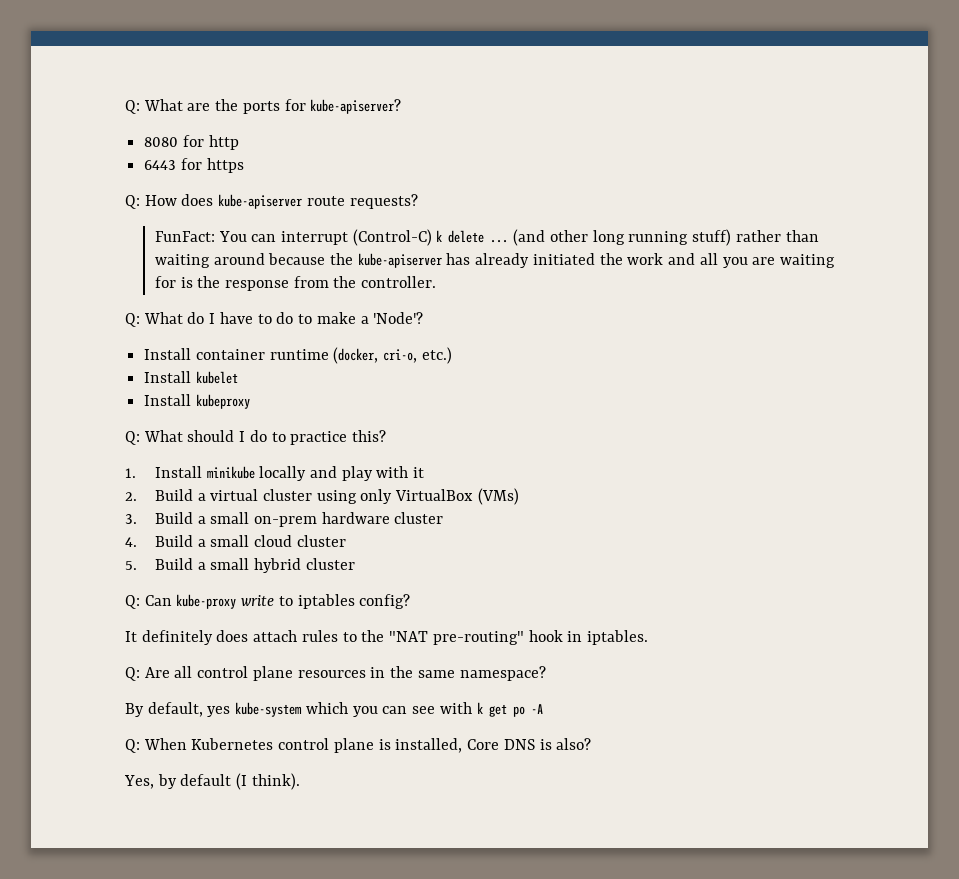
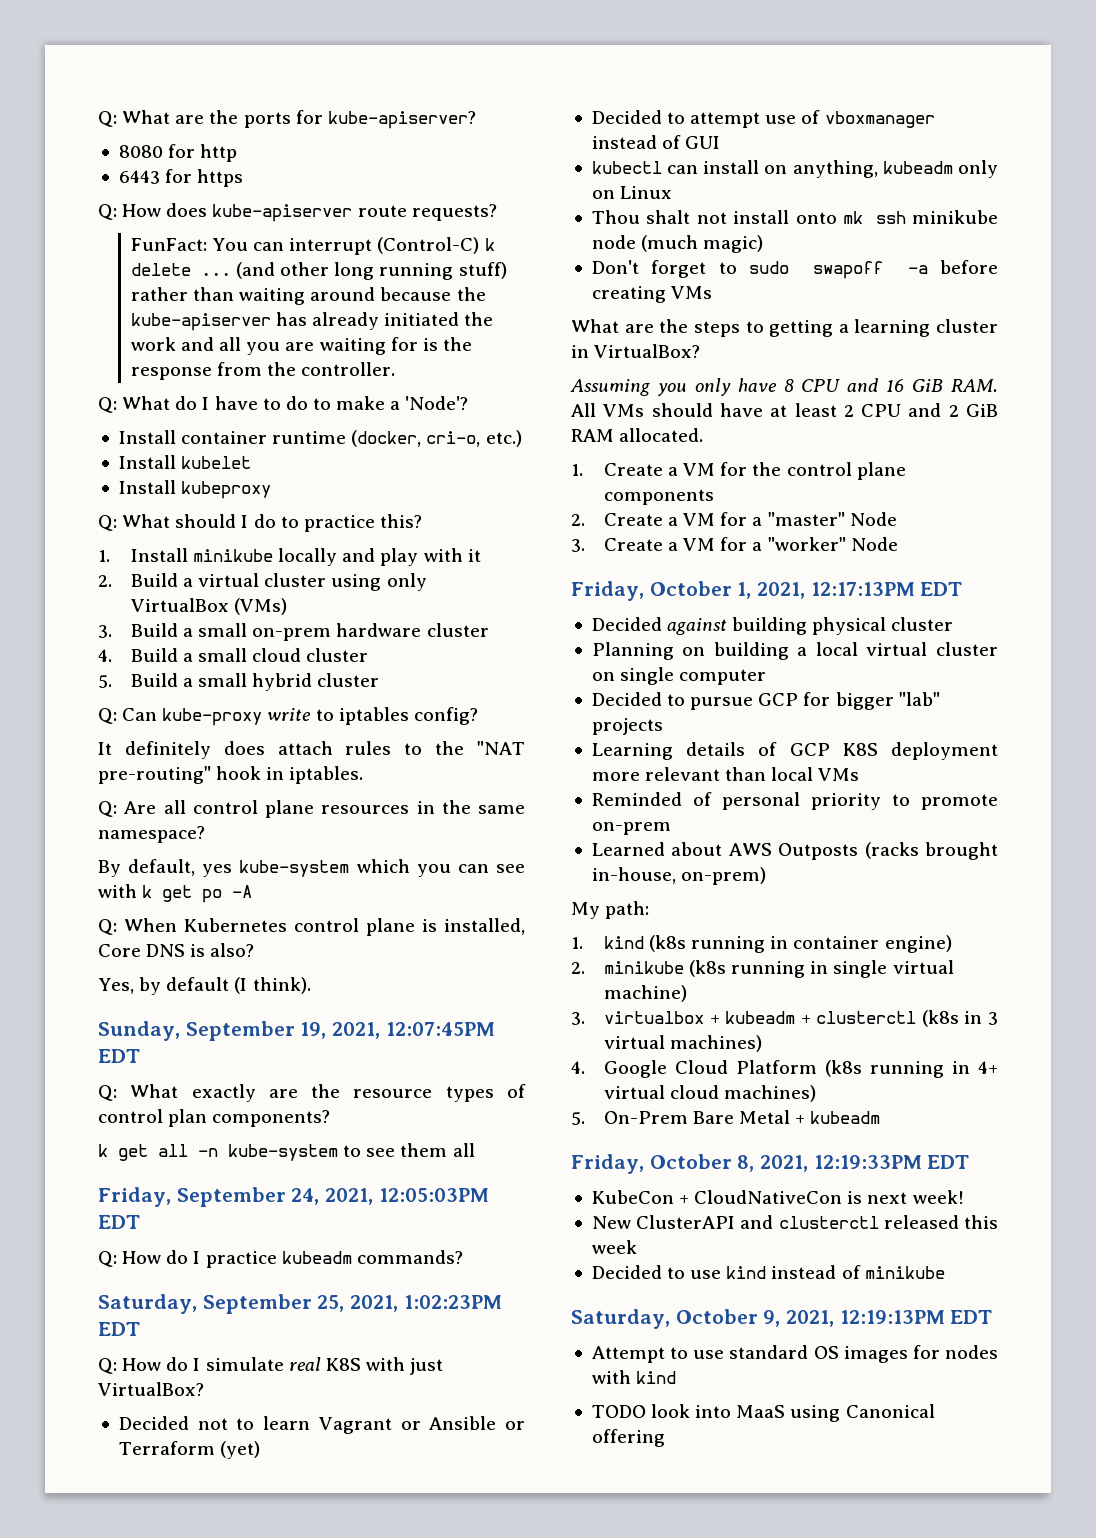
(300, 781) none -> [98,1021,495,1041] [98,1049,140,1063] [98,1084,526,1102] [98,1109,331,1127] [98,1143,475,1161] [98,1187,489,1207] [98,1215,140,1229] [98,1250,463,1268] [98,1294,502,1314] [98,1322,140,1336] [98,1357,444,1375] [98,1382,204,1396] [118,1416,525,1434] [118,1441,261,1459] [591,110,935,128] [591,135,721,149] [591,160,998,178] [591,186,673,199] [591,210,998,224] [591,235,764,253] [591,260,998,279] [591,286,713,303] [571,319,998,337] [571,344,701,358] [570,378,999,396] [571,403,998,417] [571,428,704,442] [571,462,906,480] [603,489,714,505] [571,512,897,526] [571,537,898,552] [571,581,963,601] [591,617,954,635] [591,642,998,660] [591,667,767,685] [591,692,940,710] [591,718,663,735] [591,742,998,760] [591,767,860,781] [591,792,998,810] [591,822,671,835] [591,842,999,860] [591,867,767,885] [571,901,650,919] [571,935,952,953] [571,960,954,978] [603,985,687,1002] [571,1010,998,1027] [603,1035,763,1052] [571,1060,998,1078] [603,1085,817,1102] [571,1110,881,1125] [571,1154,970,1174] [591,1190,964,1204] [591,1215,998,1229] [591,1240,637,1254] [591,1265,945,1279] [571,1309,993,1329] [591,1345,998,1363] [591,1370,677,1384] [591,1404,935,1422] [591,1429,665,1447] // Sunday, September 19, 2021, 12:07:45PM EDT // Q: What exactly are the resource types of control plan components? // k get all -n kube-system to see them all // Friday, September 24, 2021, 12:05:03PM EDT // Q: How do I practice kubeadm commands? // Saturday, September 25, 2021, 1:02:23PM EDT // Q: How do I simulate real K8S with just VirtualBox? // Decided not to learn Vagrant or Ansible or Terraform (yet) // Decided to attempt use of vboxmanager instead of GUI // kubectl can install on anything, kubeadm only on Linux // Thou shalt not install onto mk ssh minikube node (much magic) // Don't forget to sudo swapoff -a before creating VMs // What are the steps to getting a learning cluster in VirtualBox? // Assuming you only have 8 CPU and 16 GiB RAM. All VMs should have at least 2 CPU and 2 GiB RAM allocated. // 1. Create a VM for the control plane components // 2. Create a VM for a "master" Node // 3. Create a VM for a "worker" Node // Friday, October 1, 2021, 12:17:13PM EDT // Decided against building physical cluster // Planning on building a local virtual cluster on single computer // Decided to pursue GCP for bigger "lab" projects // Learning details of GCP K8S deployment more relevant than local VMs // Reminded of personal priority to promote on-prem // Learned about AWS Outposts (racks brought in-house, on-prem) // My path: // 1. kind (k8s running in container engine) // 2. minikube (k8s running in single virtual machine) // 3. virtualbox + kubeadm + clusterctl (k8s in 3 virtual machines) // 4. Google Cloud Platform (k8s running in 4+ virtual cloud machines) // 5. On-Prem Bare Metal + kubeadm // Friday, October 8, 2021, 12:19:33PM EDT // KubeCon + CloudNativeCon is next week! // New ClusterAPI and clusterctl released this week // Decided to use kind instead of minikube // Saturday, October 9, 2021, 12:19:13PM EDT // Attempt to use standard OS images for nodes with kind // TODO look into MaaS using Canonical offering

